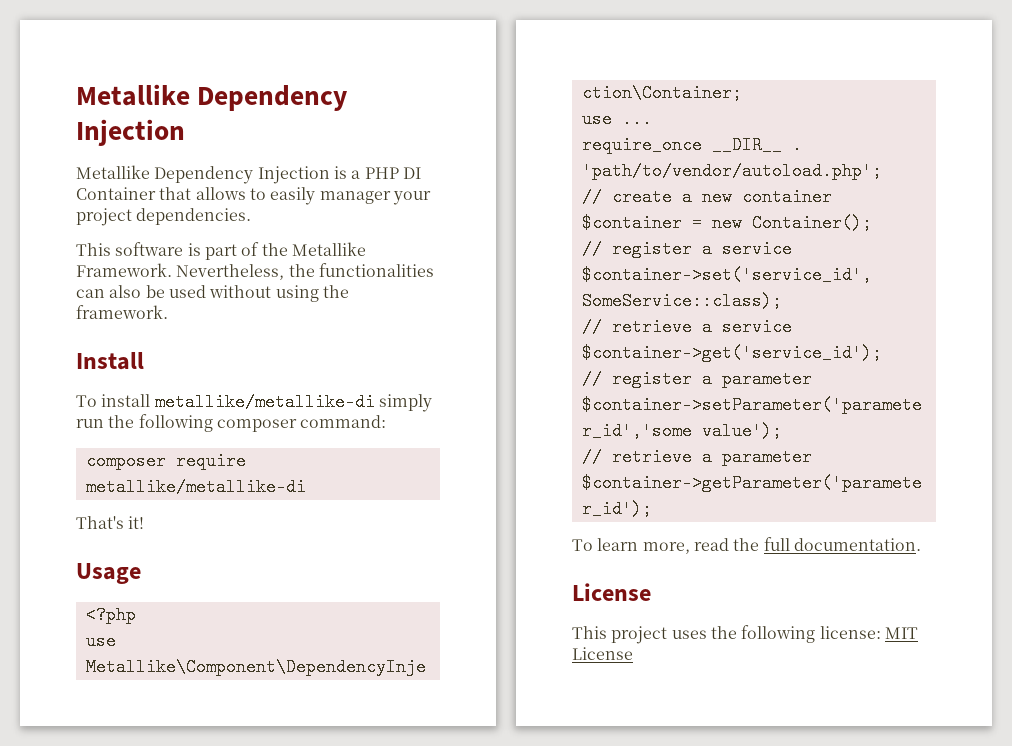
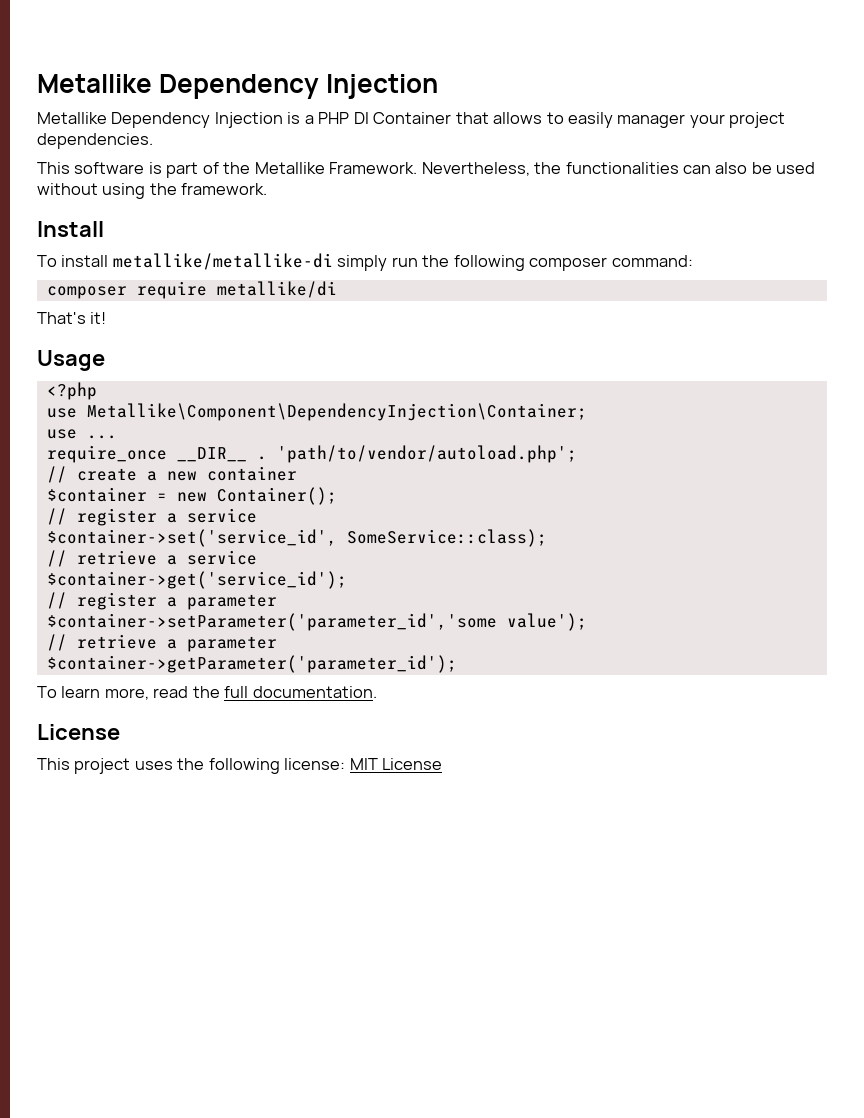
[85,478,306,496] metallike/metallike-di -> [216,281,337,298] metallike/di

